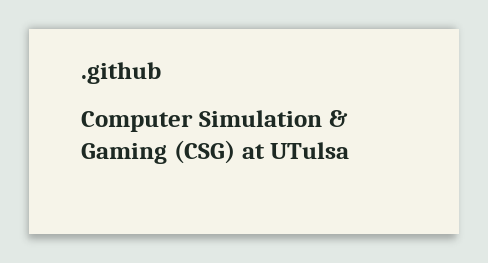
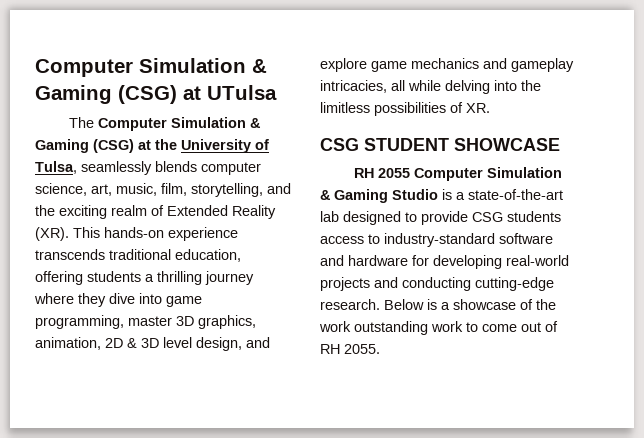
[81,62,161,84] .github // -> (35, 68) none
(350, 150) none -> [69,117,262,131] [35,139,269,153] [35,161,261,175] [35,183,291,197] [35,205,276,219] [35,227,238,241] [35,249,241,262] [35,271,254,285] [34,293,202,307] [35,315,256,329] [35,337,270,351] [320,58,574,72] [320,80,541,94] [320,102,490,116] [320,138,560,151] [354,167,563,181] [320,189,563,203] [320,211,561,225] [320,233,553,247] [320,255,569,269] [320,277,554,291] [320,299,556,310] [319,321,558,335] [320,344,380,354] // The Computer Simulation & Gaming (CSG) at the University of Tulsa, seamlessly blends computer science, art, music, film, storytelling, and the exciting realm of Extended Reality (XR). This hands-on experience transcends traditional education, offering students a thrilling journey where they dive into game programming, master 3D graphics, animation, 2D & 3D level design, and explore game mechanics and gameplay intricacies, all while delving into the limitless possibilities of XR. // CSG STUDENT SHOWCASE // RH 2055 Computer Simulation & Gaming Studio is a state-of-the-art lab designed to provide CSG students access to industry-standard software and hardware for developing real-world projects and conducting cutting-edge research. Below is a showcase of the work outstanding work to come out of RH 2055.

